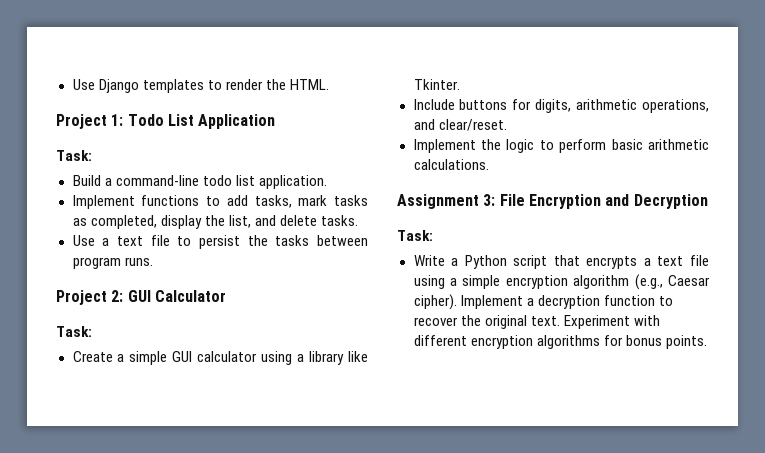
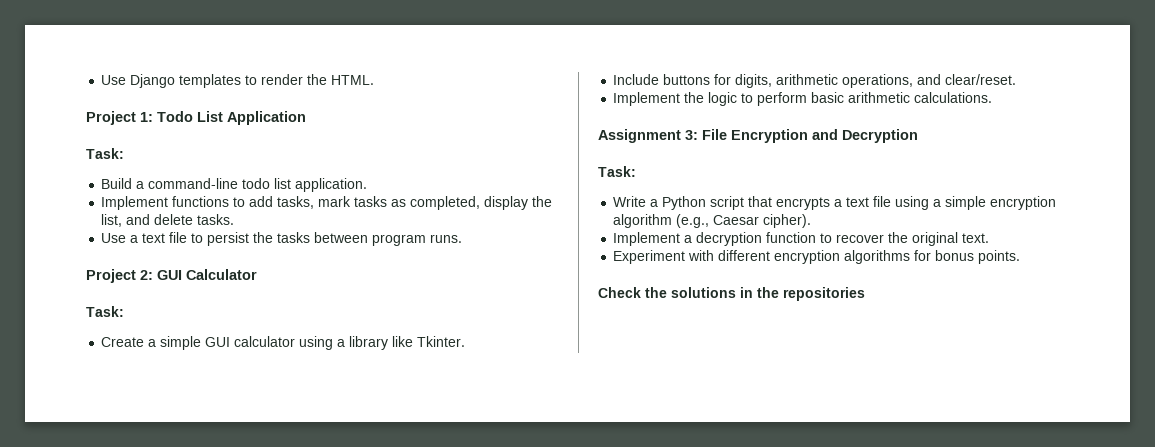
(457, 302) none -> (812, 221) //
(560, 321) none -> (990, 238) //
(707, 342) none -> [598,287,865,301] // Check the solutions in the repositories

